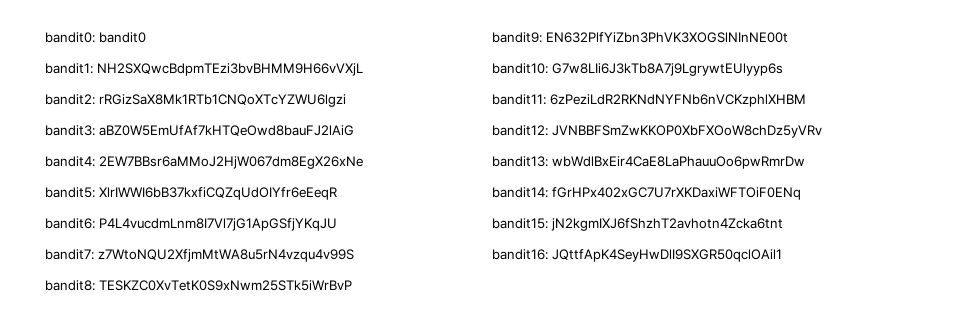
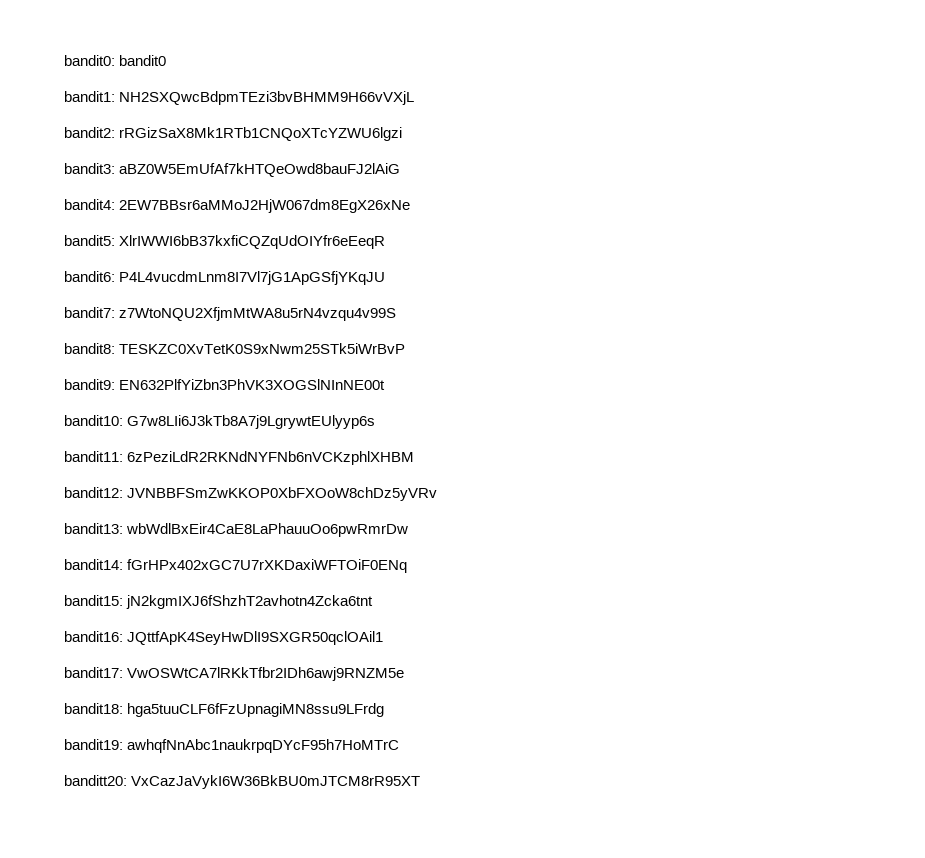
(782, 255) none -> [64,667,405,681] [64,703,385,717] [64,739,400,753] [64,775,421,789] // bandit17: VwOSWtCA7lRKkTfbr2IDh6awj9RNZM5e // bandit18: hga5tuuCLF6fFzUpnagiMN8ssu9LFrdg // bandit19: awhqfNnAbc1naukrpqDYcF95h7HoMTrC // banditt20: VxCazJaVykI6W36BkBU0mJTCM8rR95XT

